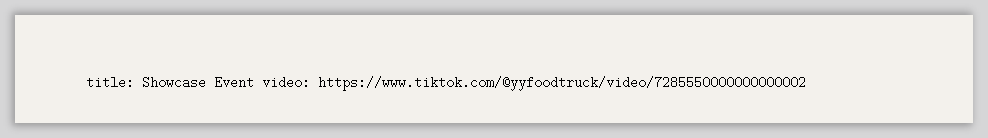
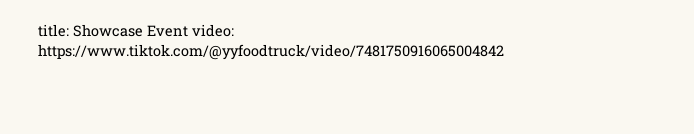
[318,76,806,91] https://www.tiktok.com/@yyfoodtruck/video/7285550000000000002 -> [38,44,504,60] https://www.tiktok.com/@yyfoodtruck/video/7481750916065004842

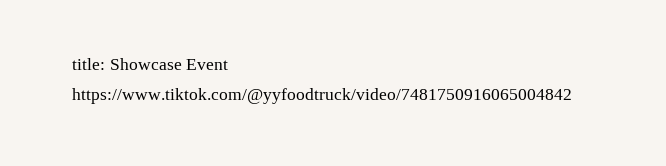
[192,24,234,37] video: -> (229, 64) none

